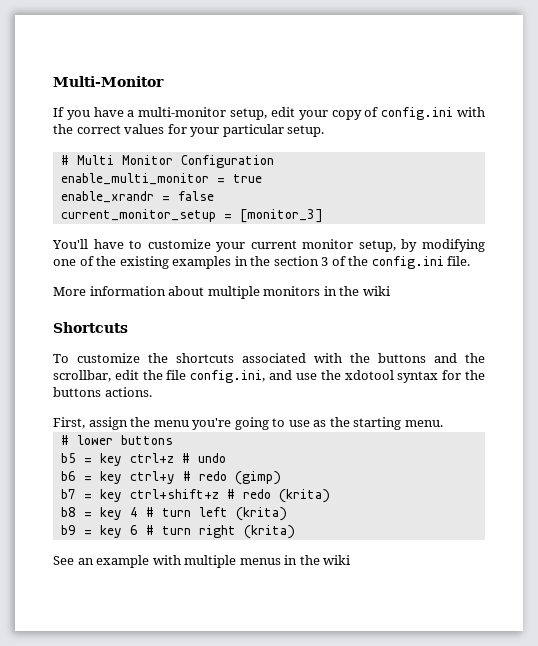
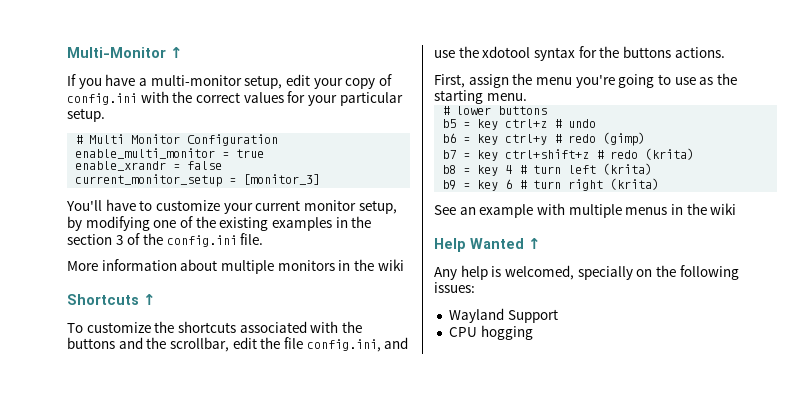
(164, 81) none -> [170,47,183,58] ↑
(128, 327) none -> [143,294,156,305] ↑
(351, 560) none -> [434,238,541,252] [434,265,739,280] [434,282,475,293] [448,308,558,323] [448,325,533,340] // Help Wanted ↑ // Any help is welcomed, specially on the following issues: // Wayland Support // CPU hogging

